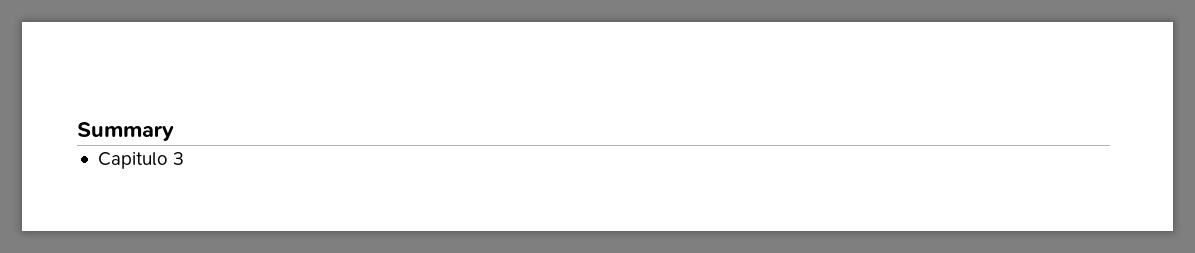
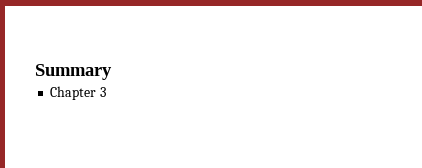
[97,152,168,169] Capitulo -> [50,86,97,100] Chapter

